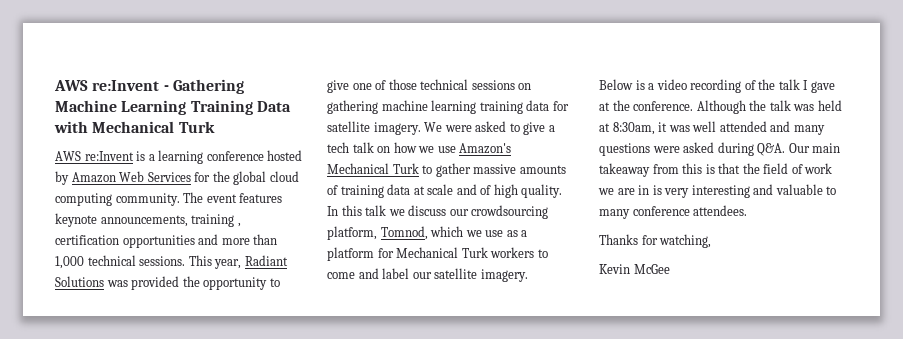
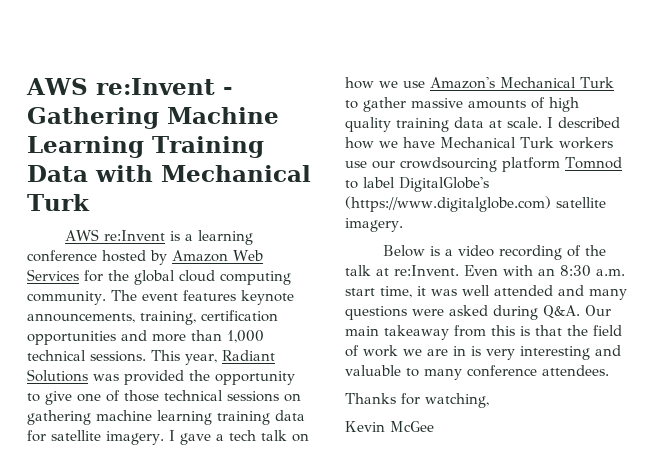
[191,214,241,227] training , -> [140,311,196,325] training,
[424,121,546,135] We were asked to give -> [168,430,211,445] I gave
(338, 190) none -> [549,97,579,112] [345,117,391,132] high quality
[427,184,563,198] [327,205,549,219] [327,226,528,240] [327,247,548,261] [327,268,432,279] scale and of high quality. In this talk we discuss our crowdsourcing platform, Tomnod, which we use as a platform for Mechanical Turk workers to come and label our -> [507,117,620,128] [345,137,613,149] [345,157,622,172] [345,177,489,192] [345,196,551,212] scale. I described how we have Mechanical Turk workers use our crowdsourcing platform Tomnod to label DigitalGlobe's (https://www.digitalglobe.com)
[803,80,835,93] [599,100,842,114] [599,122,655,135] I gave at the conference. Although the talk was held at 8:30am, -> [376,265,625,277] [345,286,412,298] at re:Invent. Even with an 8:30 a.m. start time,

